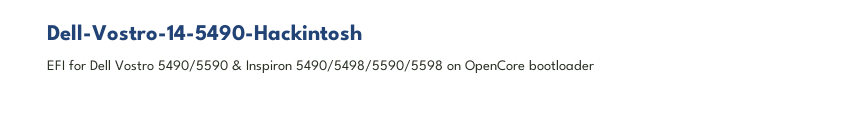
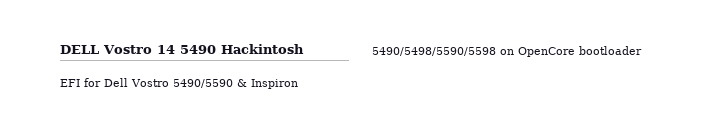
[47,24,362,41] Dell-Vostro-14-5490-Hackintosh -> [60,44,304,54] DELL Vostro 14 5490 Hackintosh

